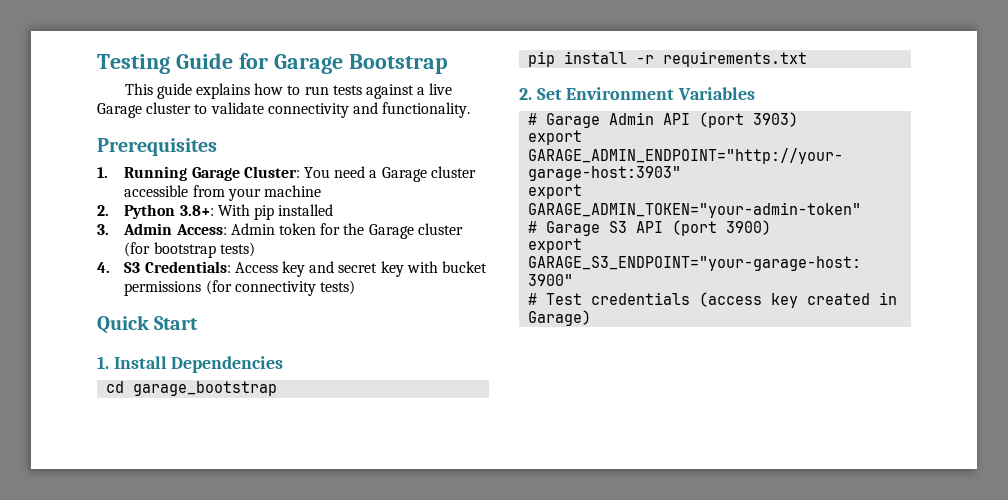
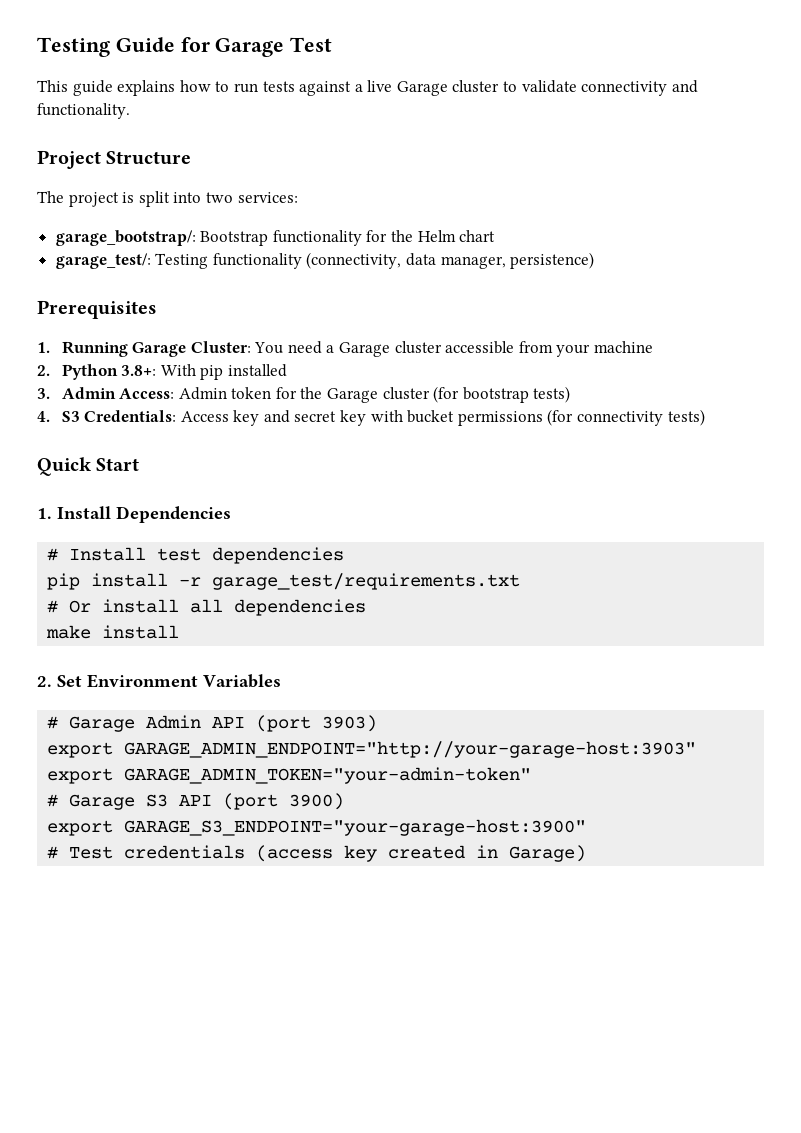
[348,54,448,74] Bootstrap -> [290,37,333,52] Test
(471, 110) none -> [37,150,192,169] [37,191,298,207] [55,230,496,246] [55,252,595,269] // Project Structure // The project is split into two services: // garage_bootstrap/: Bootstrap functionality for the Helm chart // garage_test/: Testing functionality (connectivity, data manager, persistence)
[106,381,278,396] cd garage_bootstrap -> [47,547,345,564] # Install test dependencies
[663,51,808,67] requirements.txt -> [212,573,521,590] [47,599,367,616] [46,625,180,639] garage_test/requirements.txt // # Or install all dependencies // make install

